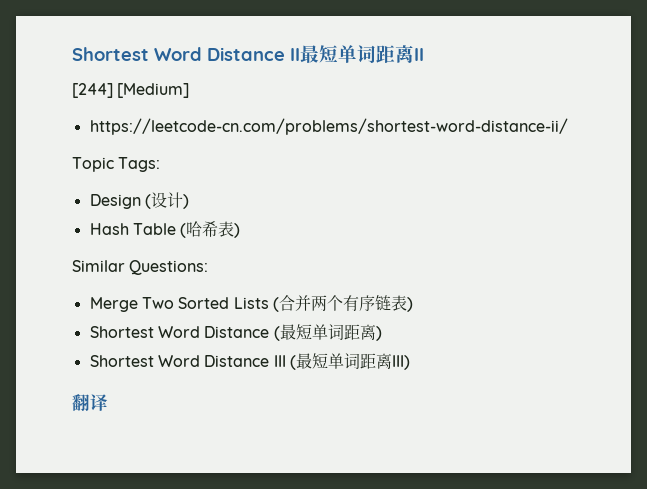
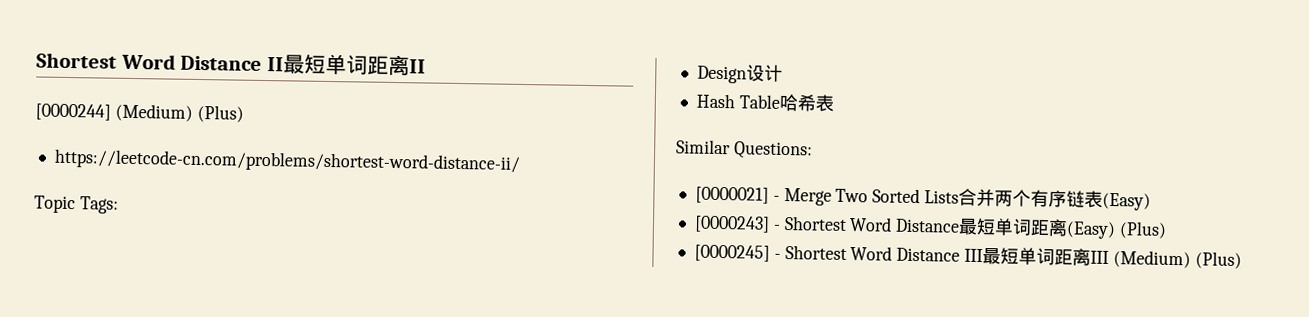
[72,83,190,98] [244] [Medium] -> [35,103,244,123] [0000244] (Medium) (Plus)
[144,194,151,209] ( -> (747, 74) none
[182,194,189,209] ) -> (783, 73) none
[180,223,187,238] ( -> (780, 101) none
[234,223,241,238] ) -> (835, 103) none
(209, 267) none -> [694,186,780,204] [0000021] -
[272,297,279,312] ( -> (960, 197) none
[406,297,413,312] [89,324,382,341] ) // Shortest Word Distance (最短单词距离) // -> [1102,192,1152,211] [693,215,1168,240] [693,244,781,262] (Easy) // [0000243] - Shortest Word Distance最短单词距离(Easy) (Plus) // [0000245] -
[289,353,410,370] [72,394,108,411] (最短单词距离III) // 翻译 -> [982,247,1242,270] 最短单词距离III (Medium) (Plus)

